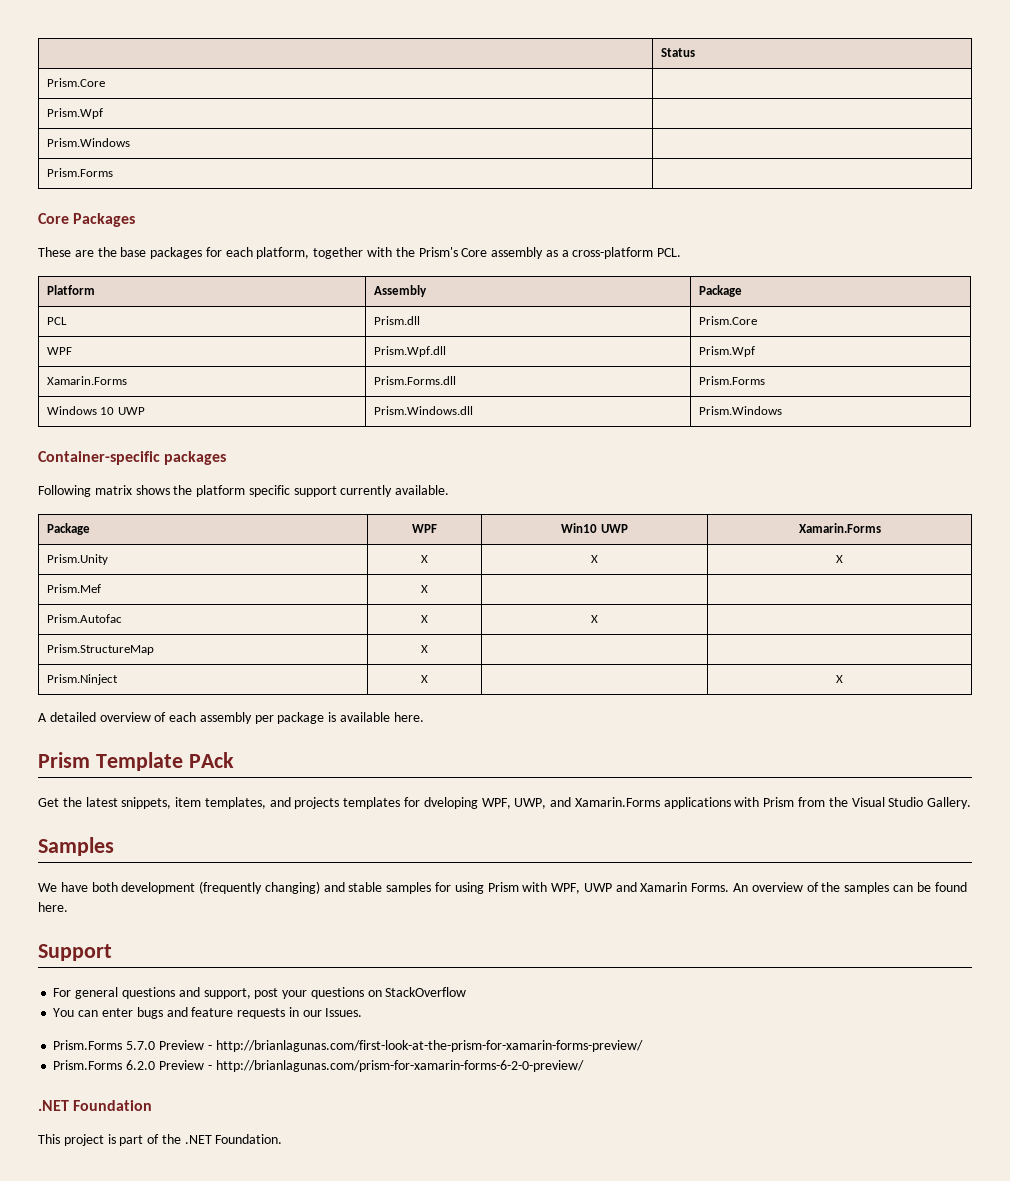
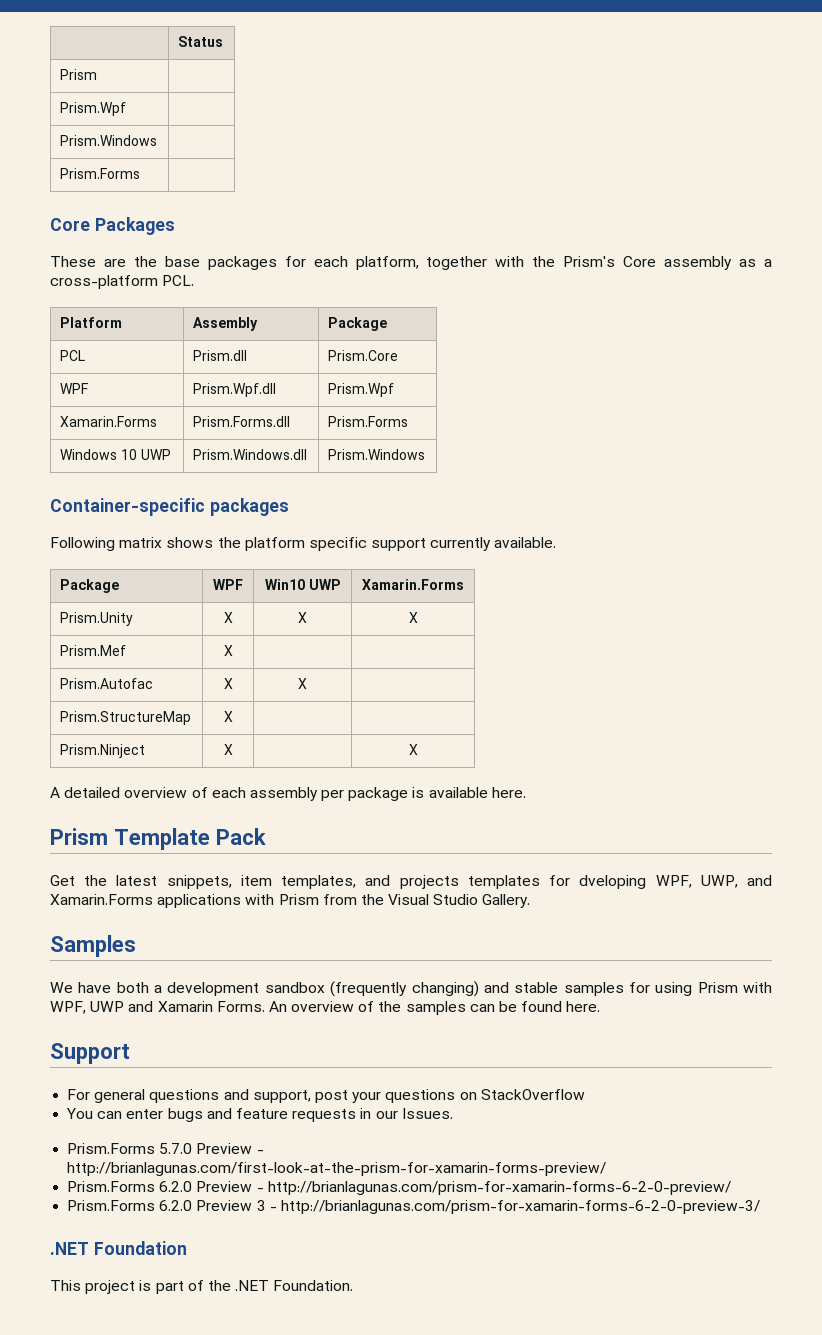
[46,78,105,87] Prism.Core -> [60,69,98,80] Prism
[188,752,234,768] PAck -> [216,828,266,845] Pack
[121,882,196,894] development -> [154,982,325,996] a development sandbox
(584, 1066) none -> [67,1200,760,1214] // Prism.Forms 6.2.0 Preview 3 - http://brianlagunas.com/prism-for-xamarin-forms-6-2-0-preview-3/

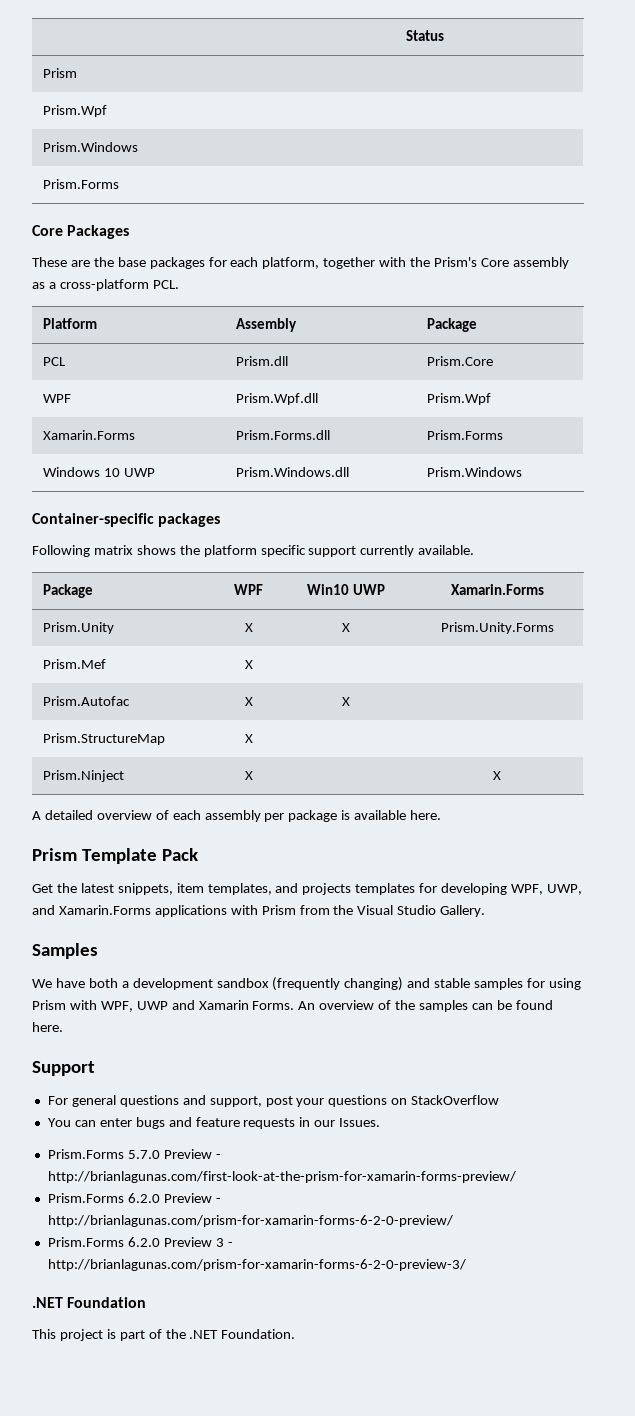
[408,612,418,623] X -> [440,622,554,634] Prism.Unity.Forms
[579,875,647,889] dveloping -> [441,883,508,895] developing

